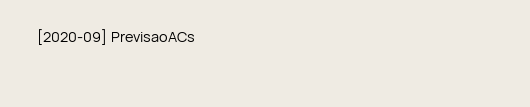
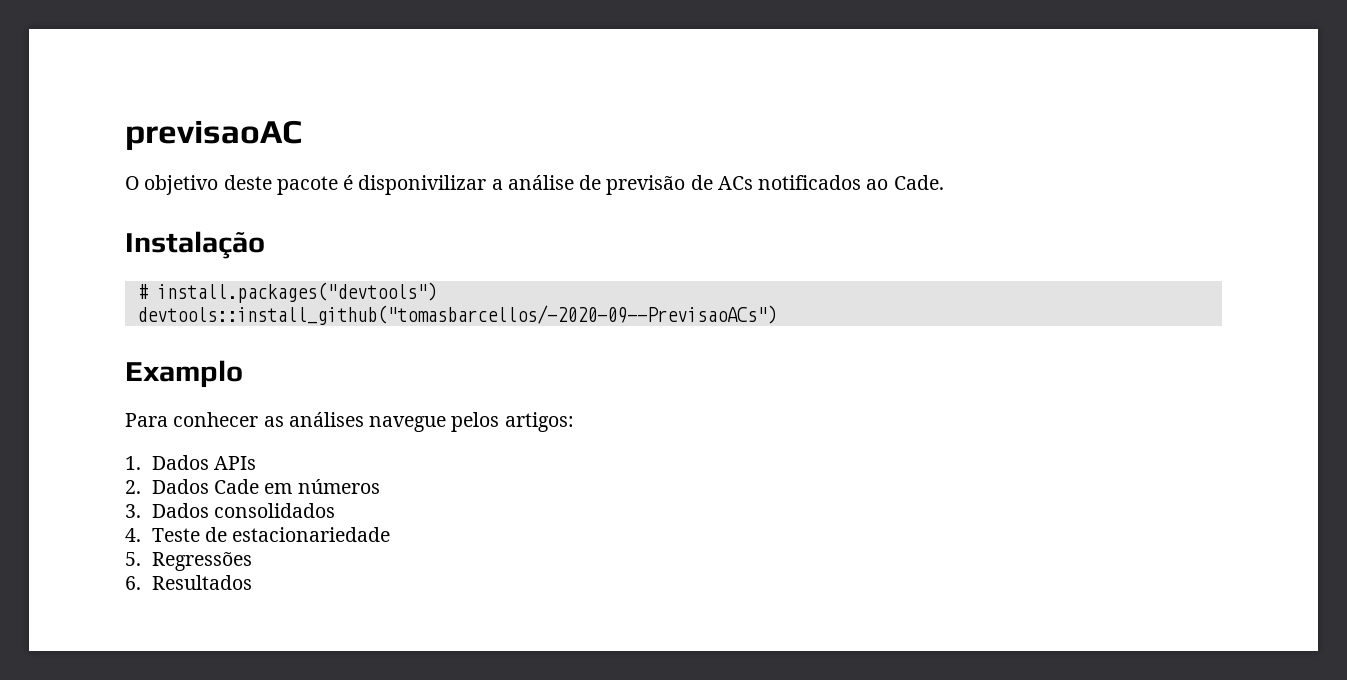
[37,29,195,45] [2020-09] PrevisaoACs -> [125,120,302,150] [125,175,944,195] [125,231,265,259] [136,282,437,303] [136,305,777,325] [125,360,243,388] [125,412,574,432] [125,455,257,470] [125,479,380,494] [125,503,336,518] [125,527,391,542] [125,552,252,571] [125,575,252,590] previsaoAC // O objetivo deste pacote é disponivilizar a análise de previsão de ACs notificados ao Cade. // Instalação // # install.packages("devtools") // devtools::install_github("tomasbarcellos/-2020-09--PrevisaoACs") // Examplo // Para conhecer as análises navegue pelos artigos: // 1. Dados APIs // 2. Dados Cade em números // 3. Dados consolidados // 4. Teste de estacionariedade // 5. Regressões // 6. Resultados

